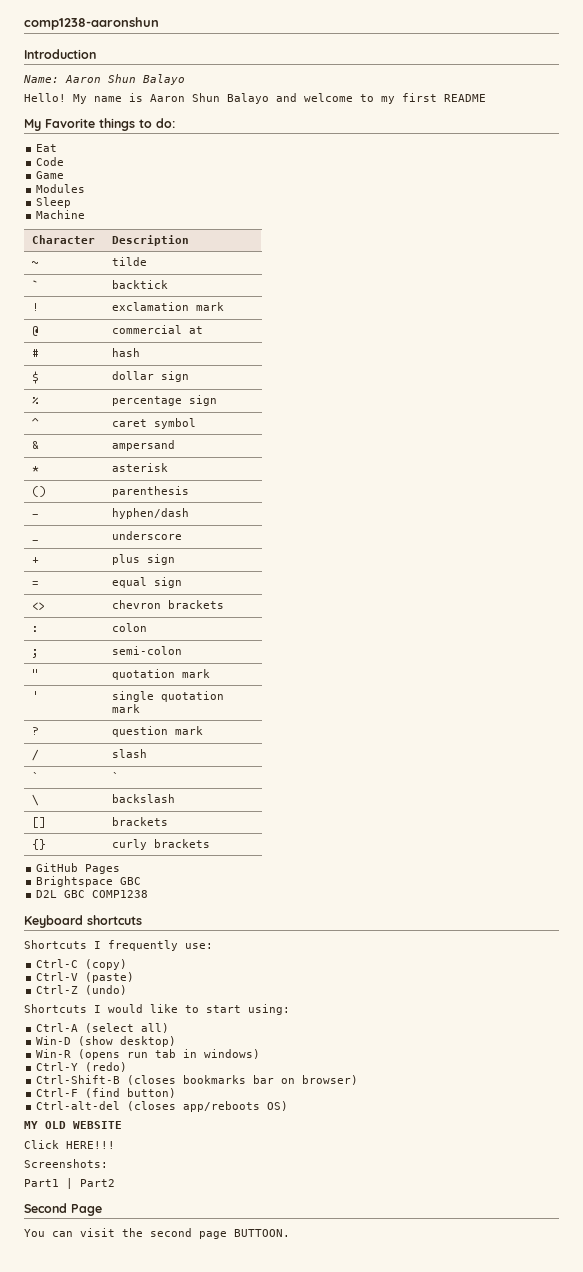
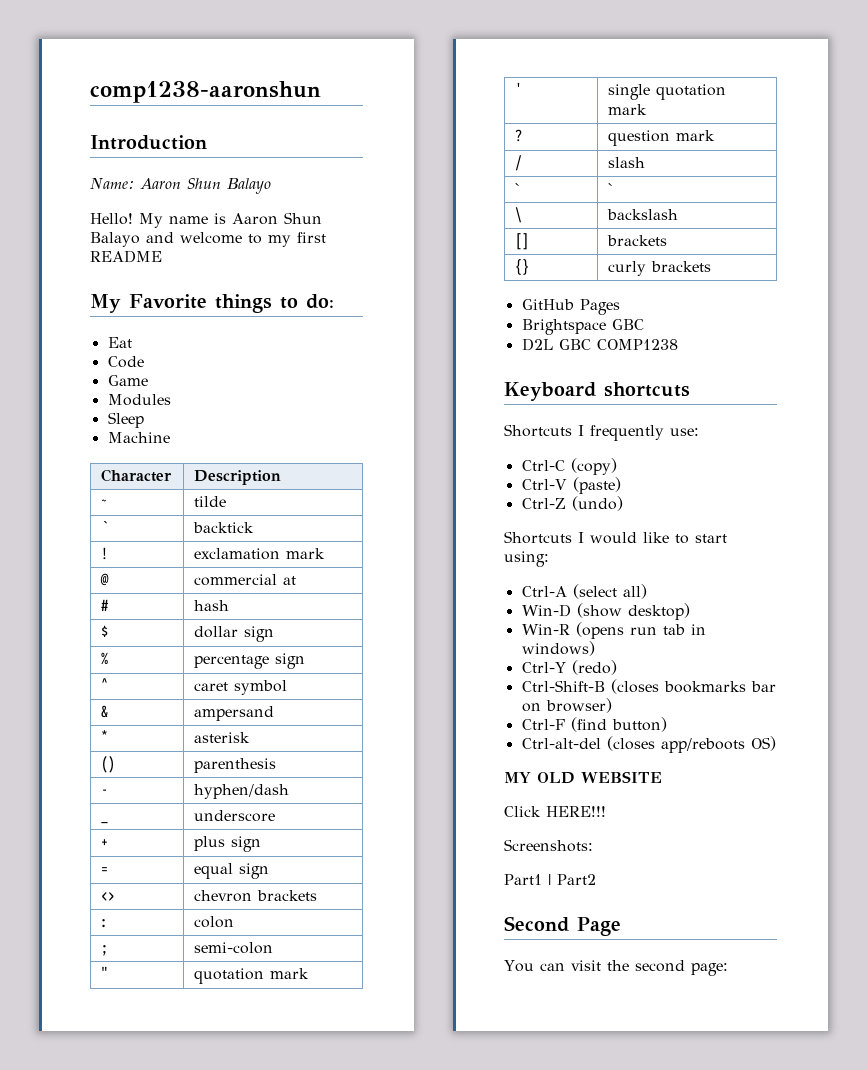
[199,1229,290,1239] page BUTTOON. -> [690,963,728,976] page:

